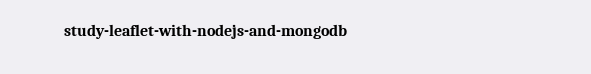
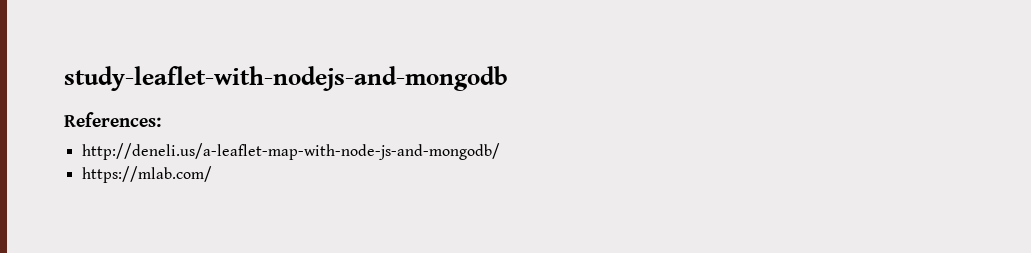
(347, 31) none -> [64,112,161,127] [81,143,500,160] [81,166,212,183] // References: // http://deneli.us/a-leaflet-map-with-node-js-and-mongodb/ // https://mlab.com/

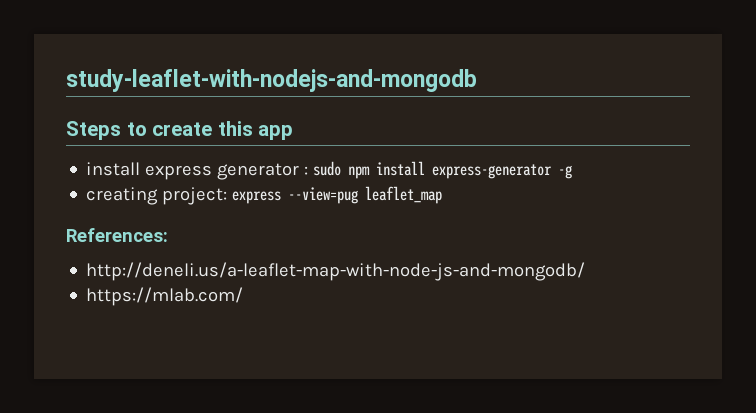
(508, 78) none -> [66,121,294,140] [86,161,573,180] [86,186,443,205] // Steps to create this app // install express generator : sudo npm install express-generator -g // creating project: express --view=pug leaflet_map

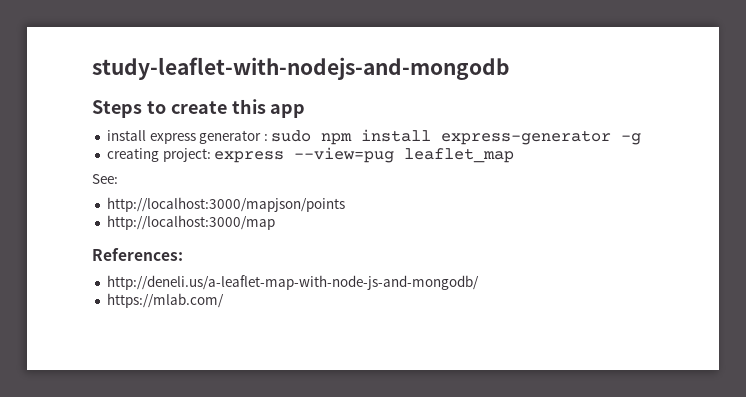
(443, 195) none -> [92,174,118,184] [106,197,345,212] [106,215,275,230] // See: // http://localhost:3000/mapjson/points // http://localhost:3000/map

